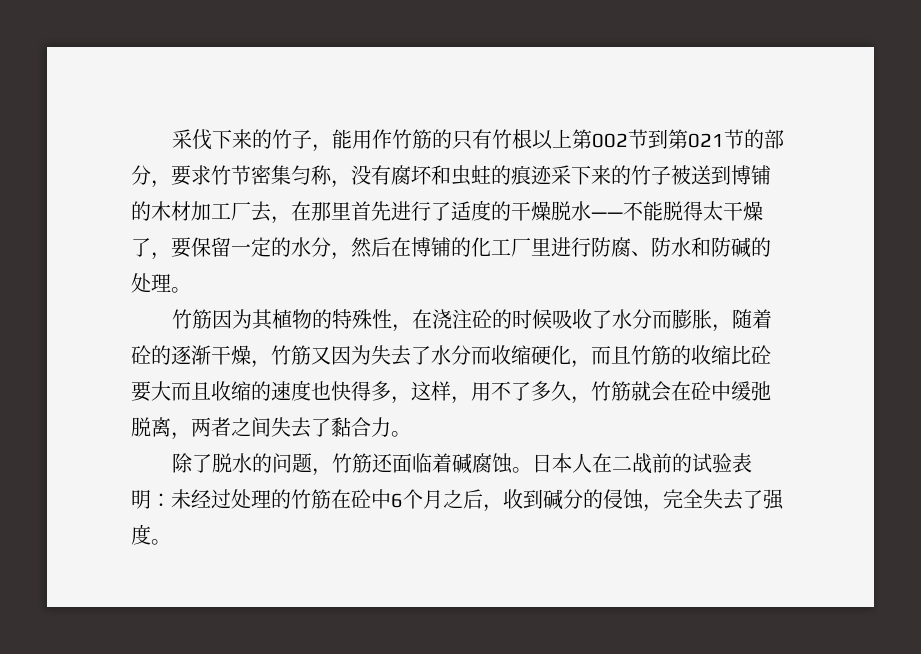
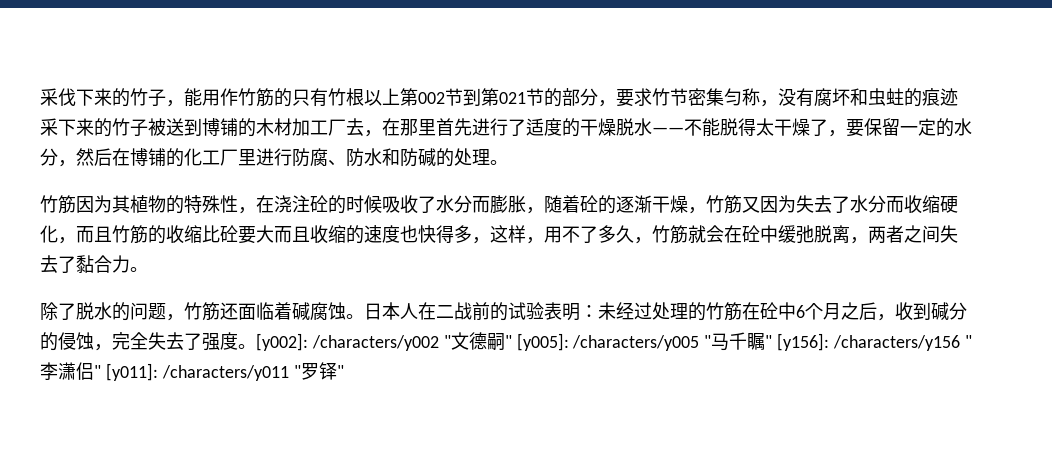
(171, 542) none -> [256,332,972,351] [40,362,344,381] [y002]: /characters/y002 "文德嗣" [y005]: /characters/y005 "马千瞩" [y156]: /characters/y156 "李潇侣" [y011]: /characters/y011 "罗铎"

